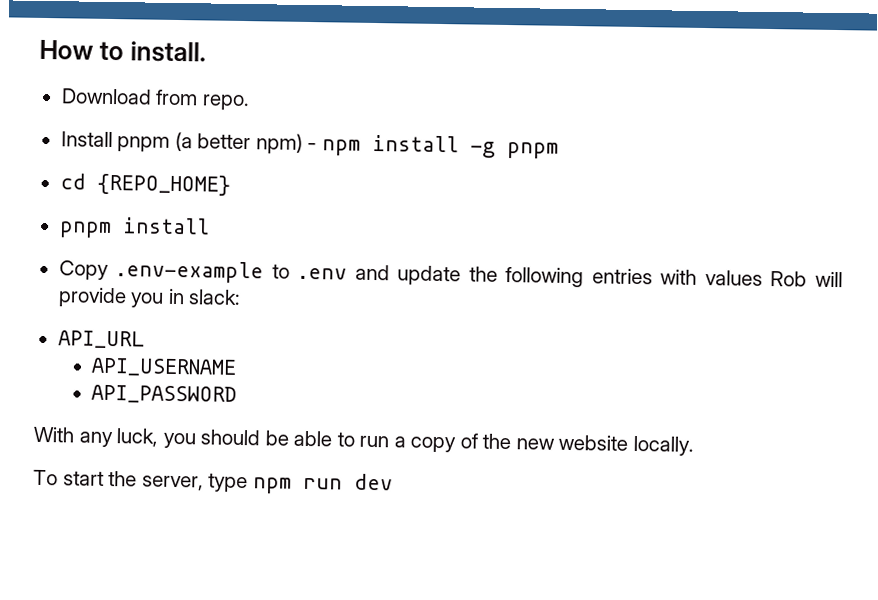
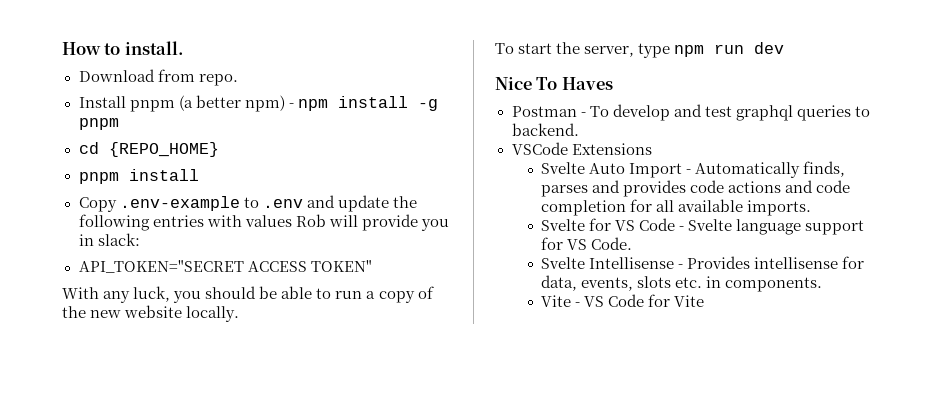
[57,330,145,349] [91,357,238,377] [91,384,238,404] API_URL // API_USERNAME // API_PASSWORD -> [78,260,372,273] API_TOKEN="SECRET ACCESS TOKEN"
(393, 482) none -> [495,77,613,90] [511,104,870,121] [511,123,579,136] [511,142,652,155] [541,161,846,178] [541,180,851,197] [541,199,812,216] [541,218,865,235] [541,237,633,250] [541,256,865,269] [541,275,823,292] [541,294,705,307] // Nice To Haves // Postman - To develop and test graphql queries to backend. // VSCode Extensions // Svelte Auto Import - Automatically finds, parses and provides code actions and code completion for all available imports. // Svelte for VS Code - Svelte language support for VS Code. // Svelte Intellisense - Provides intellisense for data, events, slots etc. in components. // Vite - VS Code for Vite

